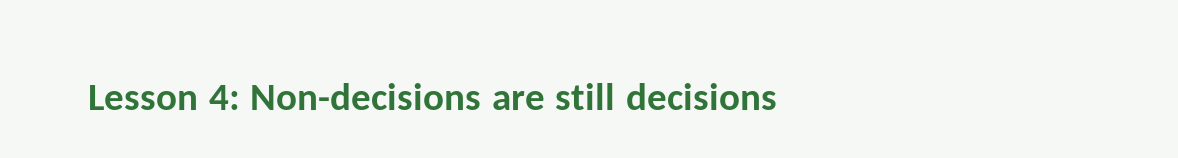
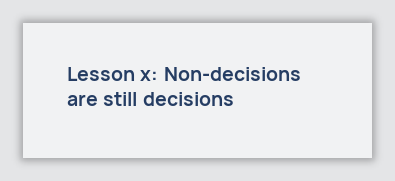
[208,85,240,110] 4: -> [140,70,159,81] x:

